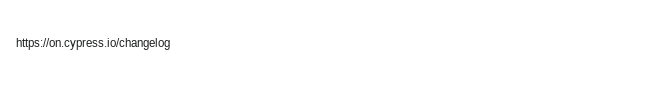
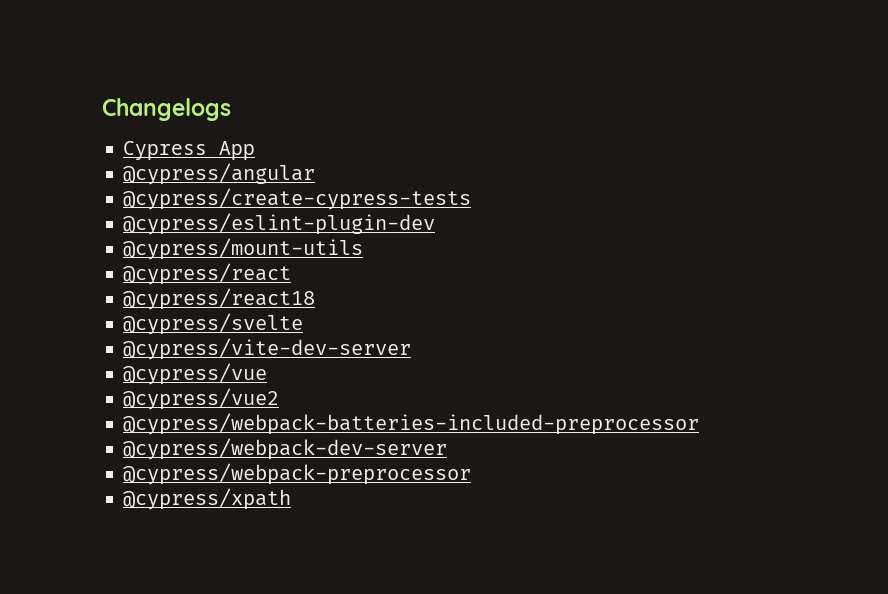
[16,38,170,50] https://on.cypress.io/changelog -> [102,98,231,121] [123,141,256,160] [123,163,316,185] [123,188,472,210] [123,213,436,235] [123,238,364,260] [123,263,292,285] [123,288,316,310] [123,313,304,335] [123,338,412,360] [123,363,268,385] [123,388,280,410] [123,413,700,435] [123,438,448,460] [123,463,472,485] [123,488,292,510] Changelogs // Cypress App // @cypress/angular // @cypress/create-cypress-tests // @cypress/eslint-plugin-dev // @cypress/mount-utils // @cypress/react // @cypress/react18 // @cypress/svelte // @cypress/vite-dev-server // @cypress/vue // @cypress/vue2 // @cypress/webpack-batteries-included-preprocessor // @cypress/webpack-dev-server // @cypress/webpack-preprocessor // @cypress/xpath

